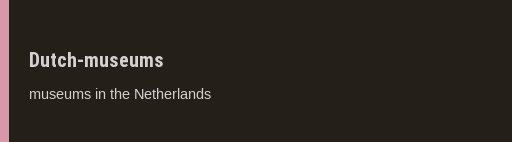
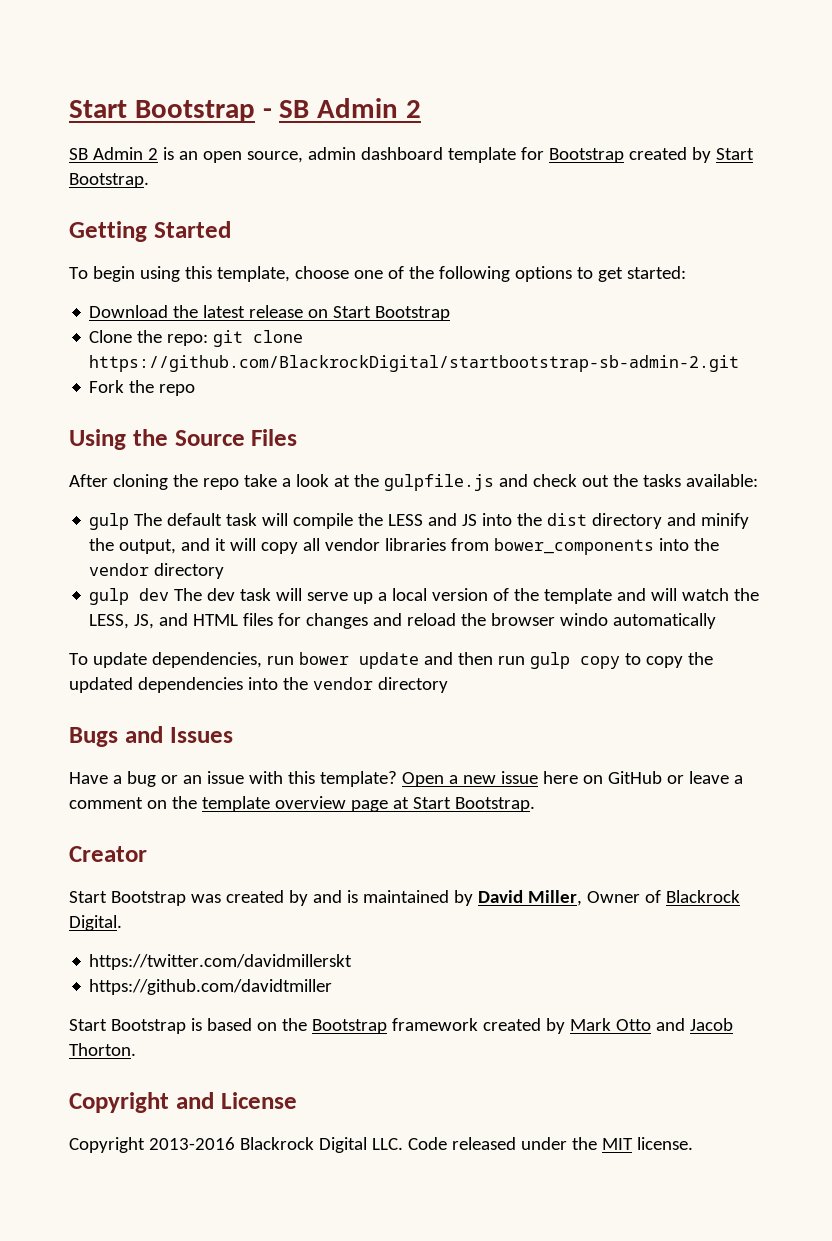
[29,52,164,67] [29,88,211,99] Dutch-museums // museums in the Netherlands -> [69,98,422,122] [69,147,754,163] [69,173,149,188] [69,221,231,242] [69,266,686,282] [89,305,451,321] [89,330,304,347] [89,355,740,372] [89,380,196,396] [69,429,298,450] [69,474,758,491] [89,513,750,530] [89,538,720,555] [89,563,225,579] [89,588,760,605] [89,613,717,629] [69,652,713,669] [69,677,448,693] [69,726,233,747] [69,771,743,787] [69,796,535,812] [69,846,147,862] [69,890,740,906] [69,915,122,931] [89,954,353,970] [89,979,333,995] [69,1018,733,1034] [69,1043,136,1056] [69,1092,297,1113] [69,1137,693,1153] Start Bootstrap - SB Admin 2 // SB Admin 2 is an open source, admin dashboard template for Bootstrap created by Start Bootstrap. // Getting Started // To begin using this template, choose one of the following options to get started: // Download the latest release on Start Bootstrap // Clone the repo: git clone https://github.com/BlackrockDigital/startbootstrap-sb-admin-2.git // Fork the repo // Using the Source Files // After cloning the repo take a look at the gulpfile.js and check out the tasks available: // gulp The default task will compile the LESS and JS into the dist directory and minify the output, and it will copy all vendor libraries from bower_components into the vendor directory // gulp dev The dev task will serve up a local version of the template and will watch the LESS, JS, and HTML files for changes and reload the browser windo automatically // To update dependencies, run bower update and then run gulp copy to copy the updated dependencies into the vendor directory // Bugs and Issues // Have a bug or an issue with this template? Open a new issue here on GitHub or leave a comment on the template overview page at Start Bootstrap. // Creator // Start Bootstrap was created by and is maintained by David Miller, Owner of Blackrock Digital. // https://twitter.com/davidmillerskt // https://github.com/davidtmiller // Start Bootstrap is based on the Bootstrap framework created by Mark Otto and Jacob Thorton. // Copyright and License // Copyright 2013-2016 Blackrock Digital LLC. Code released under the MIT license.

